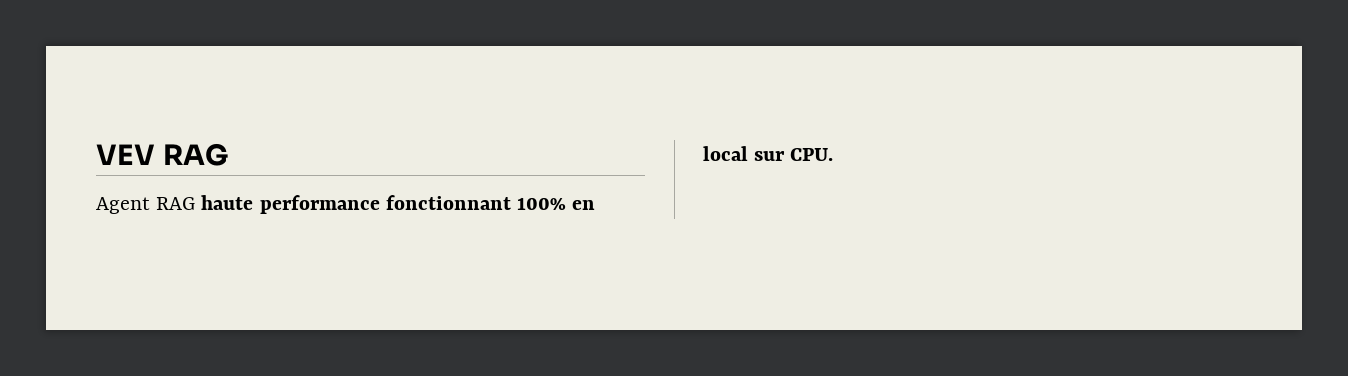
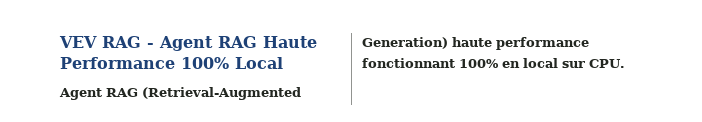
[96,197,196,214] // Agent RAG -> [147,36,317,51] [60,57,283,69] [59,87,301,100] [362,37,448,49] - Agent RAG Haute Performance 100% Local // Agent RAG (Retrieval-Augmented Generation)

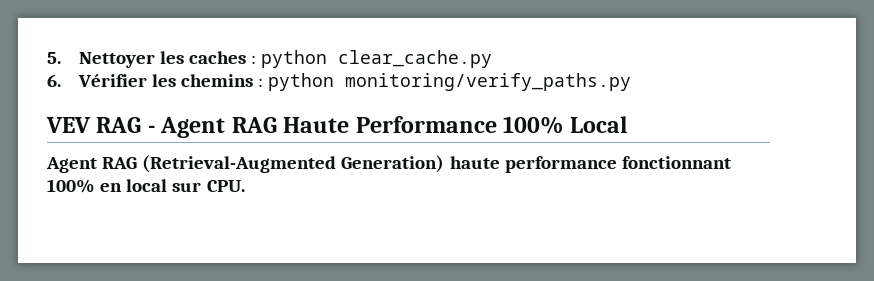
(59, 42) none -> [47,50,493,68] [47,73,632,91] 5. Nettoyer les caches : python clear_cache.py // 6. Vérifier les chemins : python monitoring/verify_paths.py //

